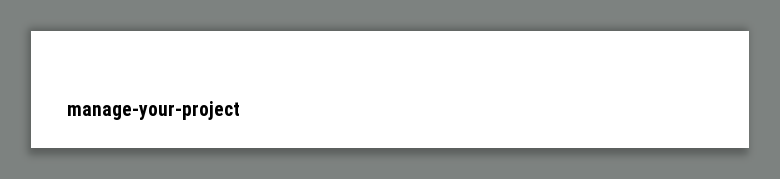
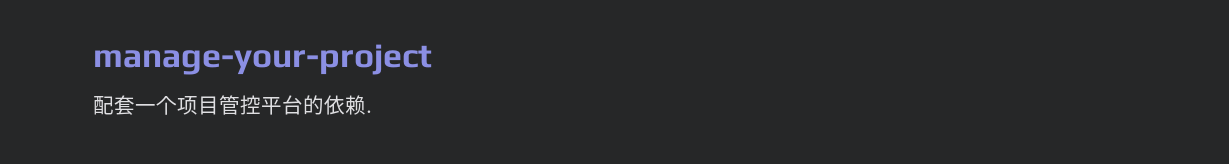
(240, 110) none -> [93,95,372,115] // 配套一个项目管控平台的依赖.

